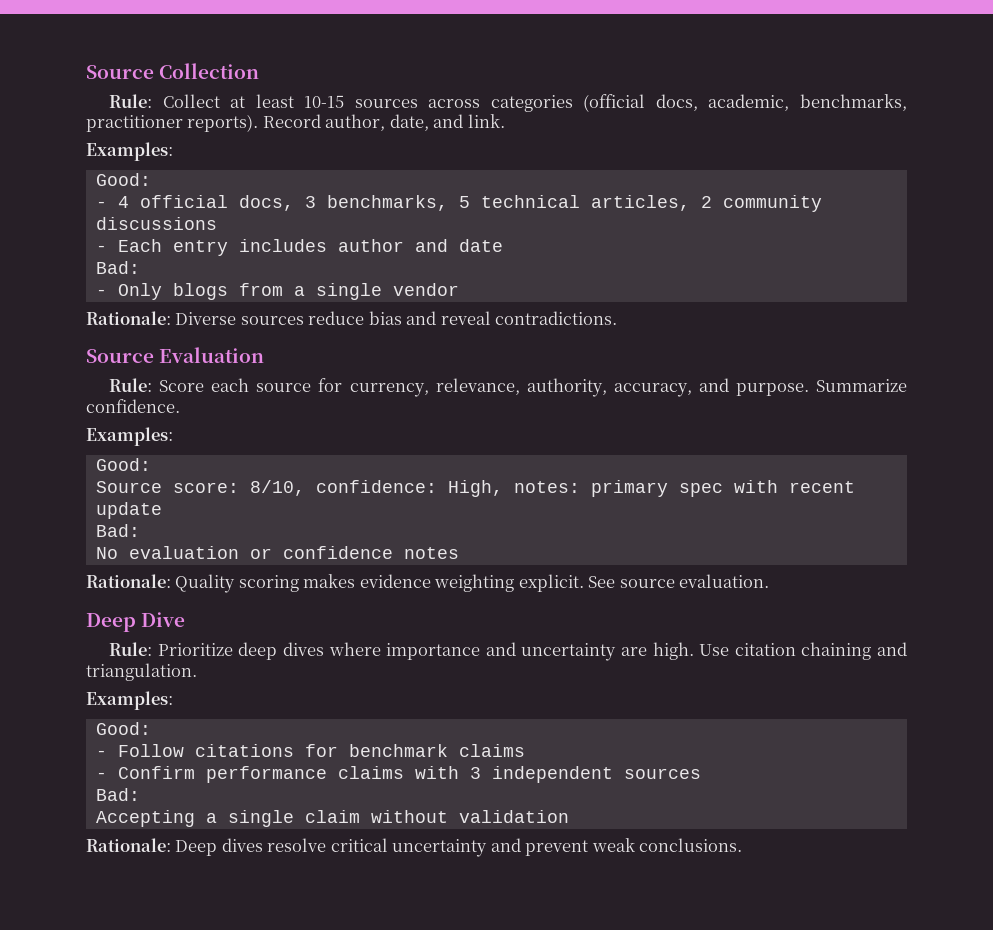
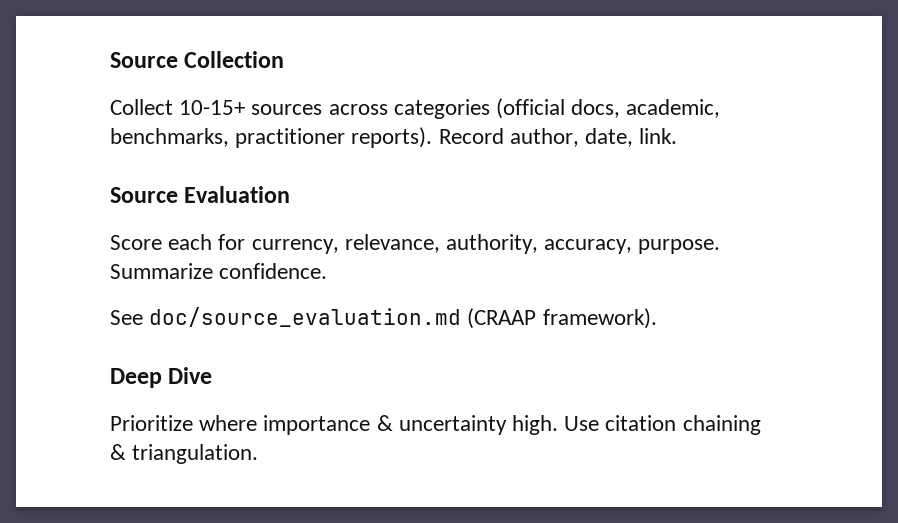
[109,94,345,108] Rule: Collect at least 10-15 -> [110,99,246,115] Collect 10-15+
[433,114,464,128] and -> (634, 137) none
[86,142,173,161] [95,173,151,186] [95,195,822,212] [95,217,217,230] [95,239,503,256] [95,261,140,274] [95,283,459,300] [86,311,618,325] // Examples: // Good: // - 4 official docs, 3 benchmarks, 5 technical articles, 2 community discussions // - Each entry includes author and date // Bad: // - Only blogs from a single vendor // Rationale: Diverse sources reduce bias and reveal contradictions. -> (678, 136) none
[109,378,153,392] Rule: -> (291, 194) none
[256,383,312,392] source -> (213, 242) none
[698,378,729,392] and -> (633, 246) none
[86,427,173,446] [95,458,151,471] [95,480,855,497] [95,502,162,519] [95,524,140,537] [95,546,459,559] [86,574,770,593] [86,612,186,632] [109,642,647,661] Examples: // Good: // Source score: 8/10, confidence: High, notes: primary spec with recent update // Bad: // No evaluation or confidence notes // Rationale: Quality scoring makes evidence weighting explicit. See source evaluation. // Deep Dive // Rule: Prioritize deep dives where importance and uncertainty are -> [110,307,657,329] [110,367,213,388] [110,415,507,435] See doc/source_evaluation.md (CRAAP framework). // Deep Dive // Prioritize where importance & uncertainty
[877,642,908,656] and -> [110,444,126,460] &
[86,691,173,710] [95,722,151,735] [95,744,525,757] [95,766,701,783] [95,788,140,801] [95,810,569,827] [86,838,743,857] // Examples: // Good: // - Follow citations for benchmark claims // - Confirm performance claims with 3 independent sources // Bad: // Accepting a single claim without validation // Rationale: Deep dives resolve critical uncertainty and prevent weak conclusions. -> (259, 454) none

